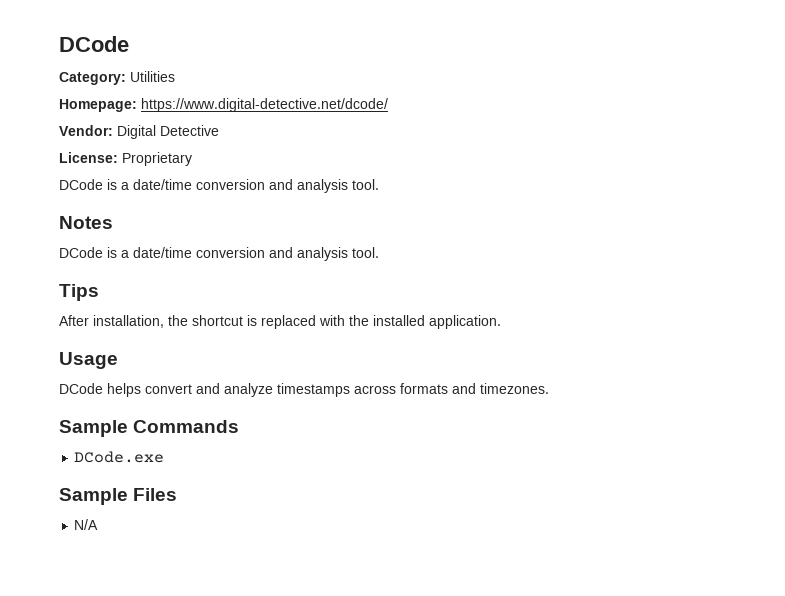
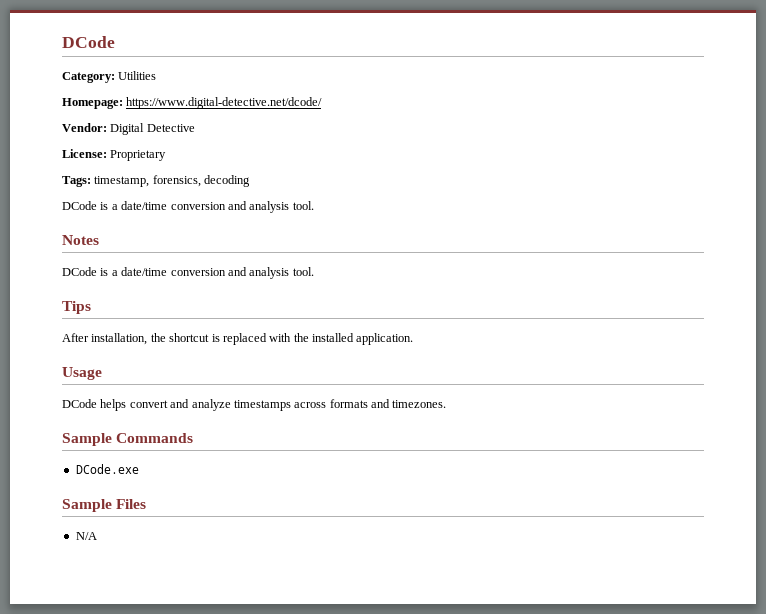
(192, 159) none -> [62,175,251,187] // Tags: timestamp, forensics, decoding

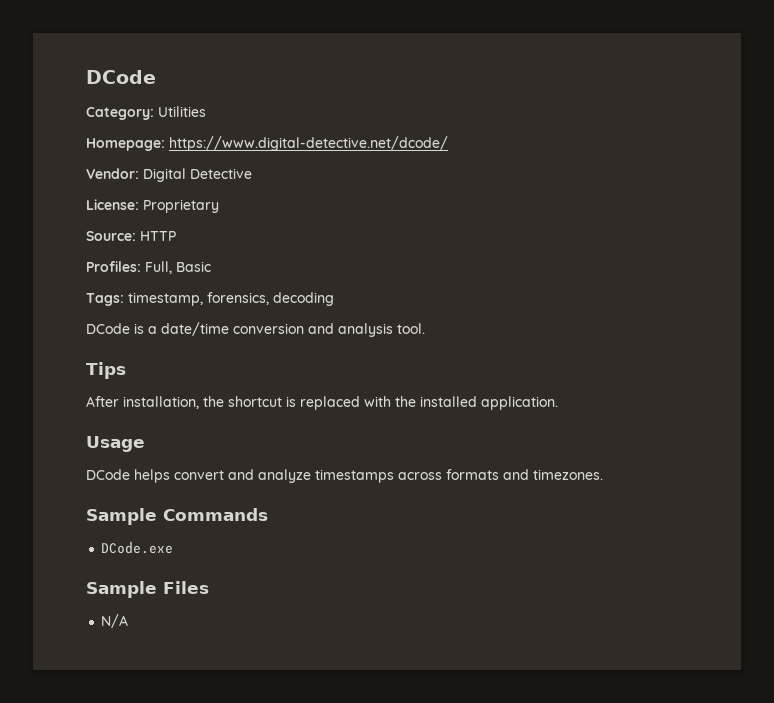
(167, 155) none -> [86,231,176,241] [86,261,211,274] // Source: HTTP // Profiles: Full, Basic
[62,235,99,245] [62,267,314,279] // Notes // DCode is a date/time conversion and analysis tool. -> (425, 328) none

